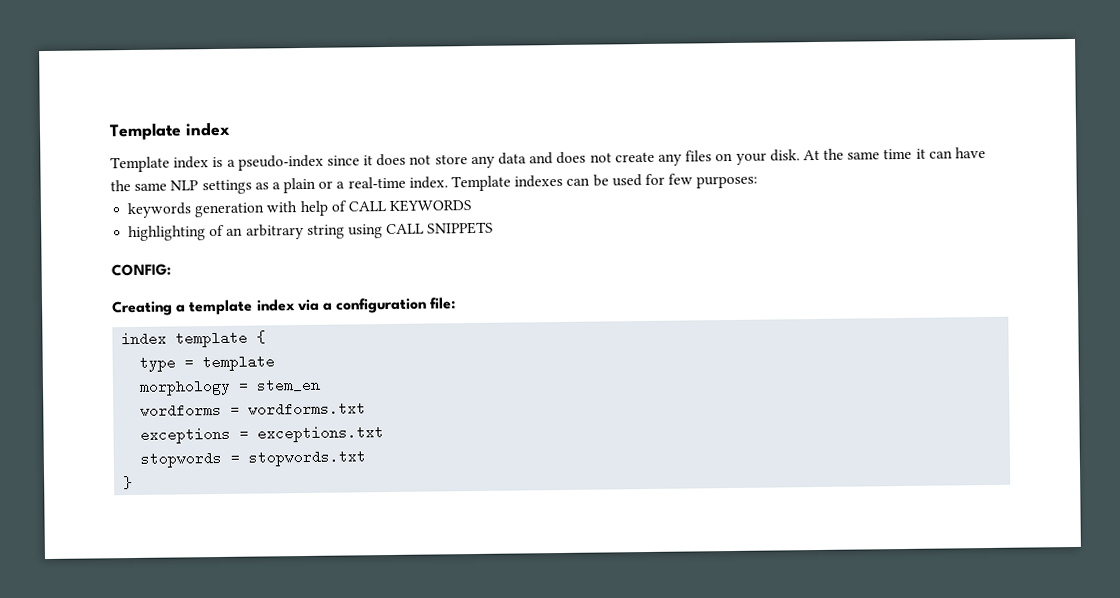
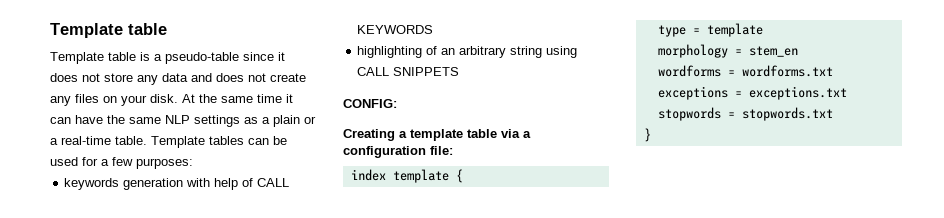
[109,121,231,141] [110,156,210,173] Template index // Template index -> [50,23,167,38] [50,52,136,64] Template table // Template table
[237,154,324,171] pseudo-index -> [165,52,239,64] pseudo-table
[408,174,564,192] index. Template indexes -> [115,136,244,148] table. Template tables
(665, 179) none -> [101,159,109,166] a
[255,299,296,312] index -> [467,129,497,138] table

